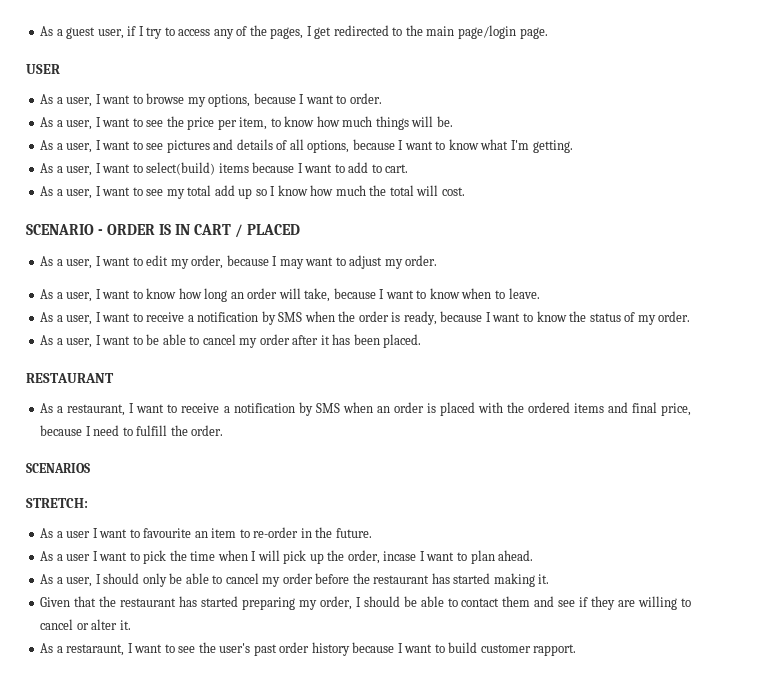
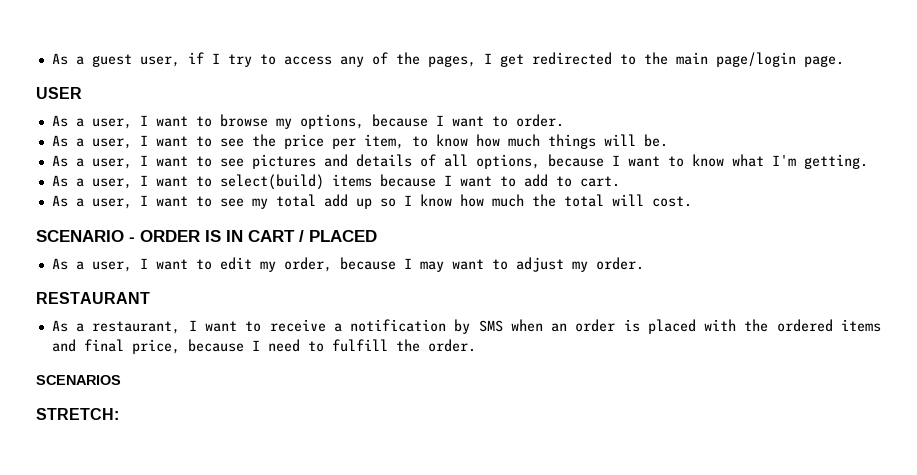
[40,288,540,302] [40,311,691,325] [40,334,422,348] // As a user, I want to know how long an order will take, because I want to know when to leave. // As a user, I want to receive a notification by SMS when the order is ready, because I want to know the status of my order. // As a user, I want to be able to cancel my order after it has been placed. -> (644, 263) none
[40,527,372,538] [40,550,534,564] [40,573,550,587] [40,596,692,610] [40,619,131,630] [40,642,577,656] // As a user I want to favourite an item to re-order in the future. // As a user I want to pick the time when I will pick up the order, incase I want to plan ahead. // As a user, I should only be able to cancel my order before the restaurant has started making it. // Given that the restaurant has started preparing my order, I should be able to contact them and see if they are willing to cancel or alter it. // As a restaraunt, I want to see the user's past order history because I want to build customer rapport. -> (119, 414) none

